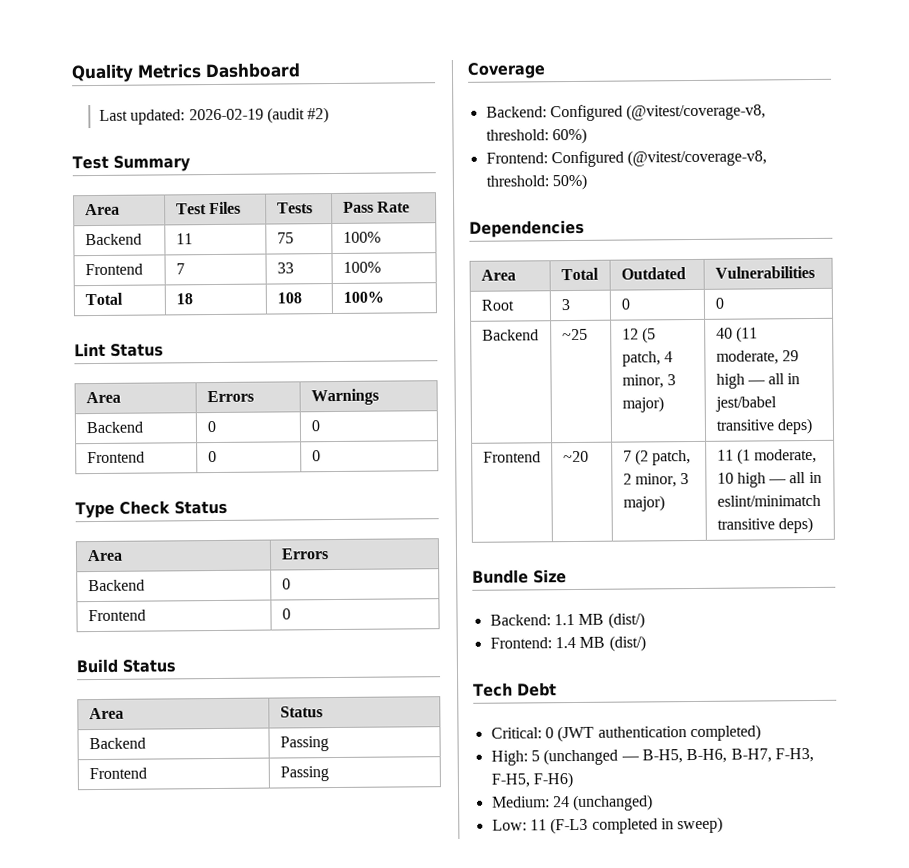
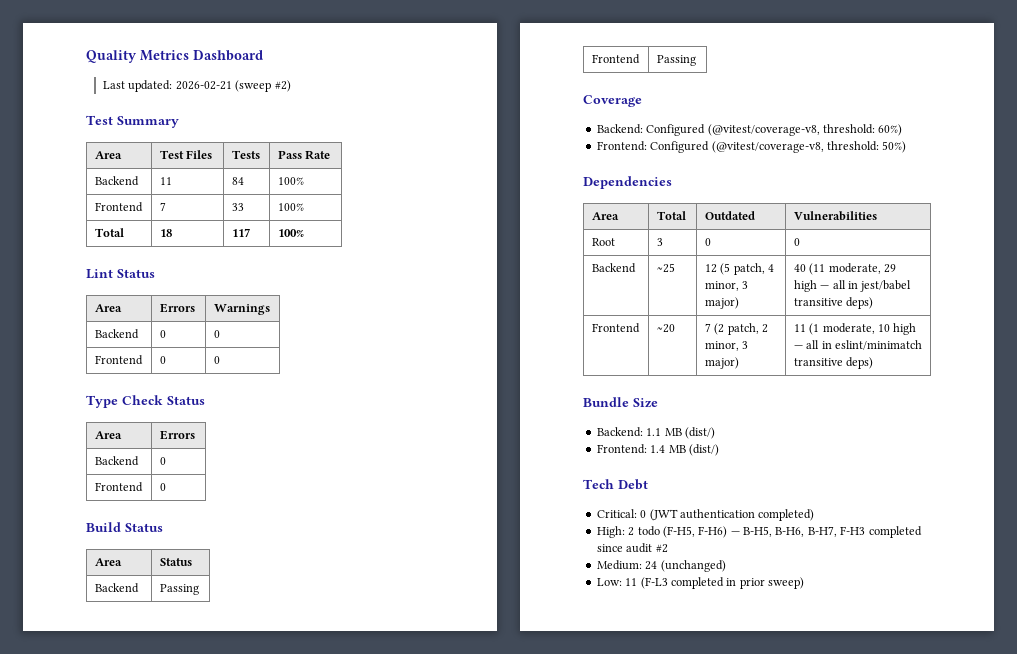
[188,107,305,124] 2026-02-19 (audit -> [175,80,272,92] 2026-02-21 (sweep
[276,232,294,244] 75 -> [231,177,244,185] 84
[276,292,302,304] 108 -> [231,228,250,237] 117
[530,748,814,766] [490,772,573,789] 5 (unchanged — B-H5, B-H6, B-H7, F-H3, F-H5, F-H6) -> [628,526,922,538] [596,543,668,553] 2 todo (F-H5, F-H6) — B-H5, B-H6, B-H7, F-H3 completed since audit #2
(674, 824) none -> [739,578,765,589] prior

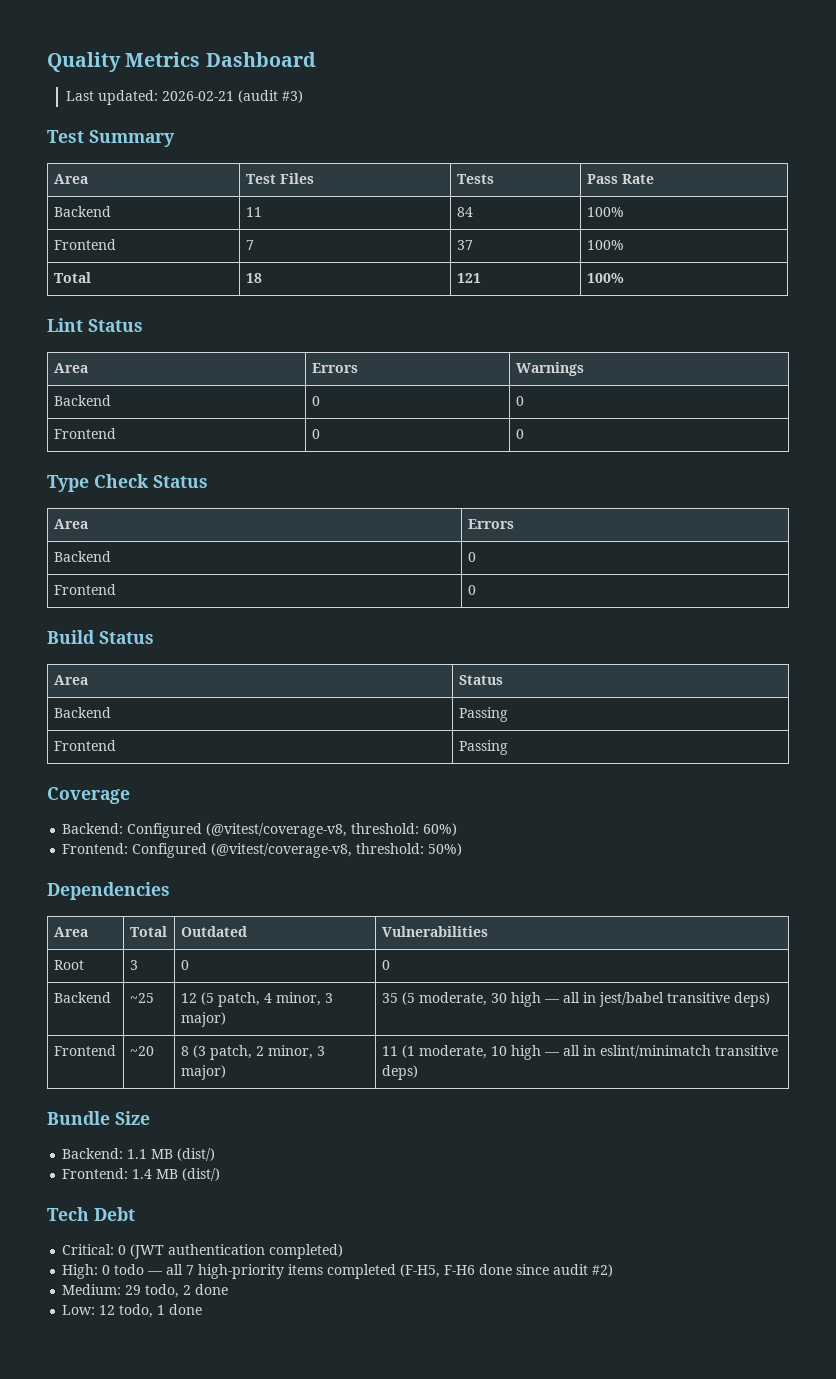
[235,80,291,92] (sweep #2) -> [238,90,304,103] (audit #3)
[231,203,244,211] 33 -> [456,240,473,250] 37
[231,228,250,237] 117 -> [456,273,481,283] 121
[793,263,896,275] 40 (11 moderate, 29 -> [381,992,507,1006] 35 (5 moderate, 30
[704,323,725,335] 7 (2 -> [180,1045,206,1058] 8 (3
[628,526,922,538] 2 todo (F-H5, F-H6) — B-H5, B-H6, B-H7, F-H3 completed -> [102,1264,513,1279] 0 todo — all 7 high-priority items completed (F-H5, F-H6 done
[655,544,668,553] #2 -> [592,1264,614,1277] #2)
[645,560,726,572] [596,577,804,589] 24 (unchanged) // Low: 11 (F-L3 completed in prior sweep) -> [125,1284,229,1298] [62,1304,203,1318] 29 todo, 2 done // Low: 12 todo, 1 done

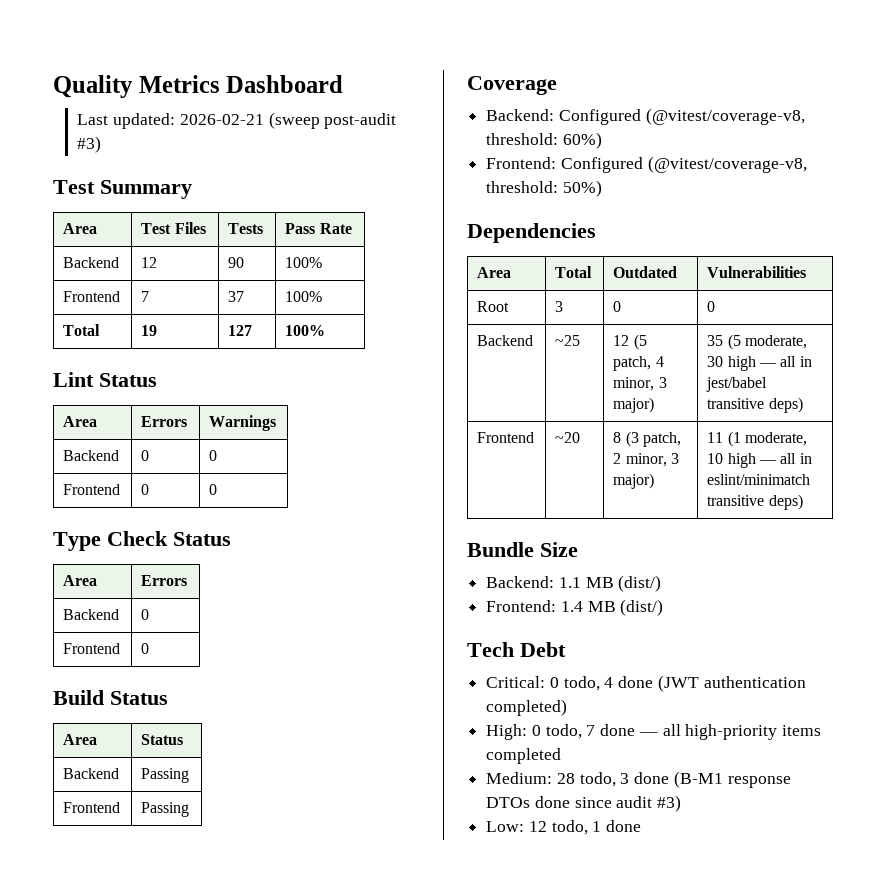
[238,90,279,103] (audit -> [268,112,397,129] (sweep post-audit
[245,207,262,217] [456,207,473,217] 11 | 84 -> [141,257,158,268] [228,257,245,268] 12 | 90
[245,273,262,283] [456,273,481,283] 18 | 121 -> [141,325,158,336] [228,325,253,336] 19 | 127
(127, 1250) none -> [563,676,654,691] todo, 4 done
[114,1264,195,1275] todo — all 7 -> [545,724,681,739] todo, 7 done — all
[400,1264,614,1278] [62,1284,229,1298] (F-H5, F-H6 done since audit #2) // Medium: 29 todo, 2 done -> [486,771,791,788] [486,795,682,812] // Medium: 28 todo, 3 done (B-M1 response DTOs done since audit #3)

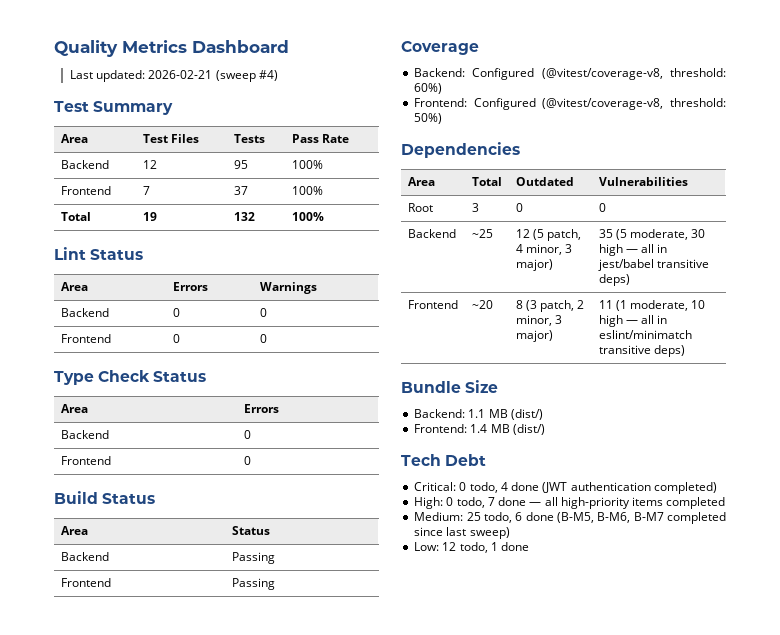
[324,113,397,129] [77,136,102,153] post-audit #3) -> [258,70,278,81] #4)
[228,257,245,268] 90 -> [233,160,248,169] 95
[228,325,253,336] 127 -> [233,212,255,221] 132
[556,771,791,788] [486,795,682,812] 28 todo, 3 done (B-M1 response DTOs done since audit #3) -> [466,512,726,524] [414,527,510,539] 25 todo, 6 done (B-M5, B-M6, B-M7 completed since last sweep)

